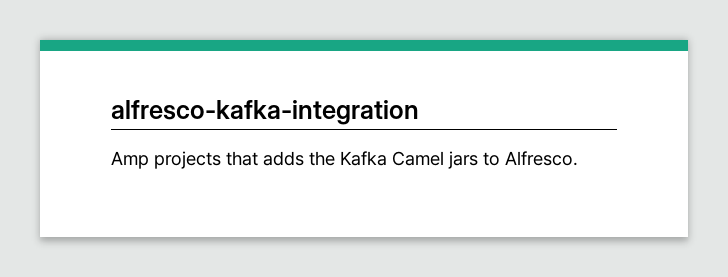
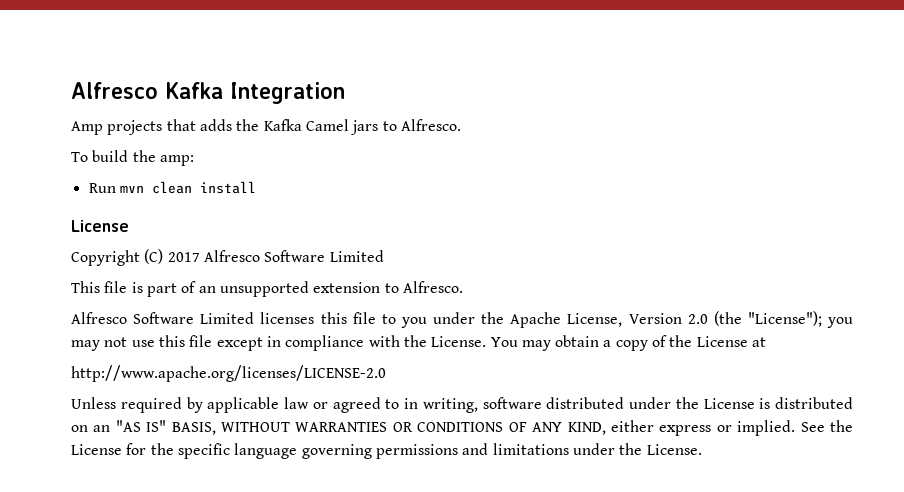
[111,100,419,125] alfresco-kafka-integration -> [71,82,345,104] Alfresco Kafka Integration
(578, 158) none -> [71,150,194,166] [88,181,256,194] [71,220,129,232] [71,249,384,266] [71,281,463,297] [71,311,853,328] [71,335,767,351] [71,365,386,382] [71,397,853,413] [71,420,853,436] [71,443,702,459] // To build the amp: // Run mvn clean install // License // Copyright (C) 2017 Alfresco Software Limited // This file is part of an unsupported extension to Alfresco. // Alfresco Software Limited licenses this file to you under the Apache License, Version 2.0 (the "License"); you may not use this file except in compliance with the License. You may obtain a copy of the License at // http://www.apache.org/licenses/LICENSE-2.0 // Unless required by applicable law or agreed to in writing, software distributed under the License is distributed on an "AS IS" BASIS, WITHOUT WARRANTIES OR CONDITIONS OF ANY KIND, either express or implied. See the License for the specific language governing permissions and limitations under the License.

